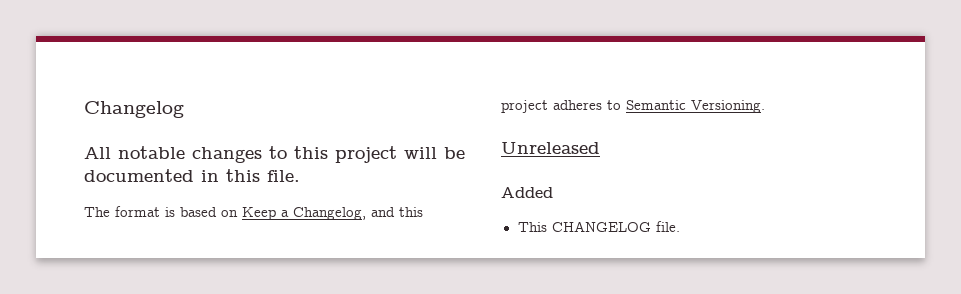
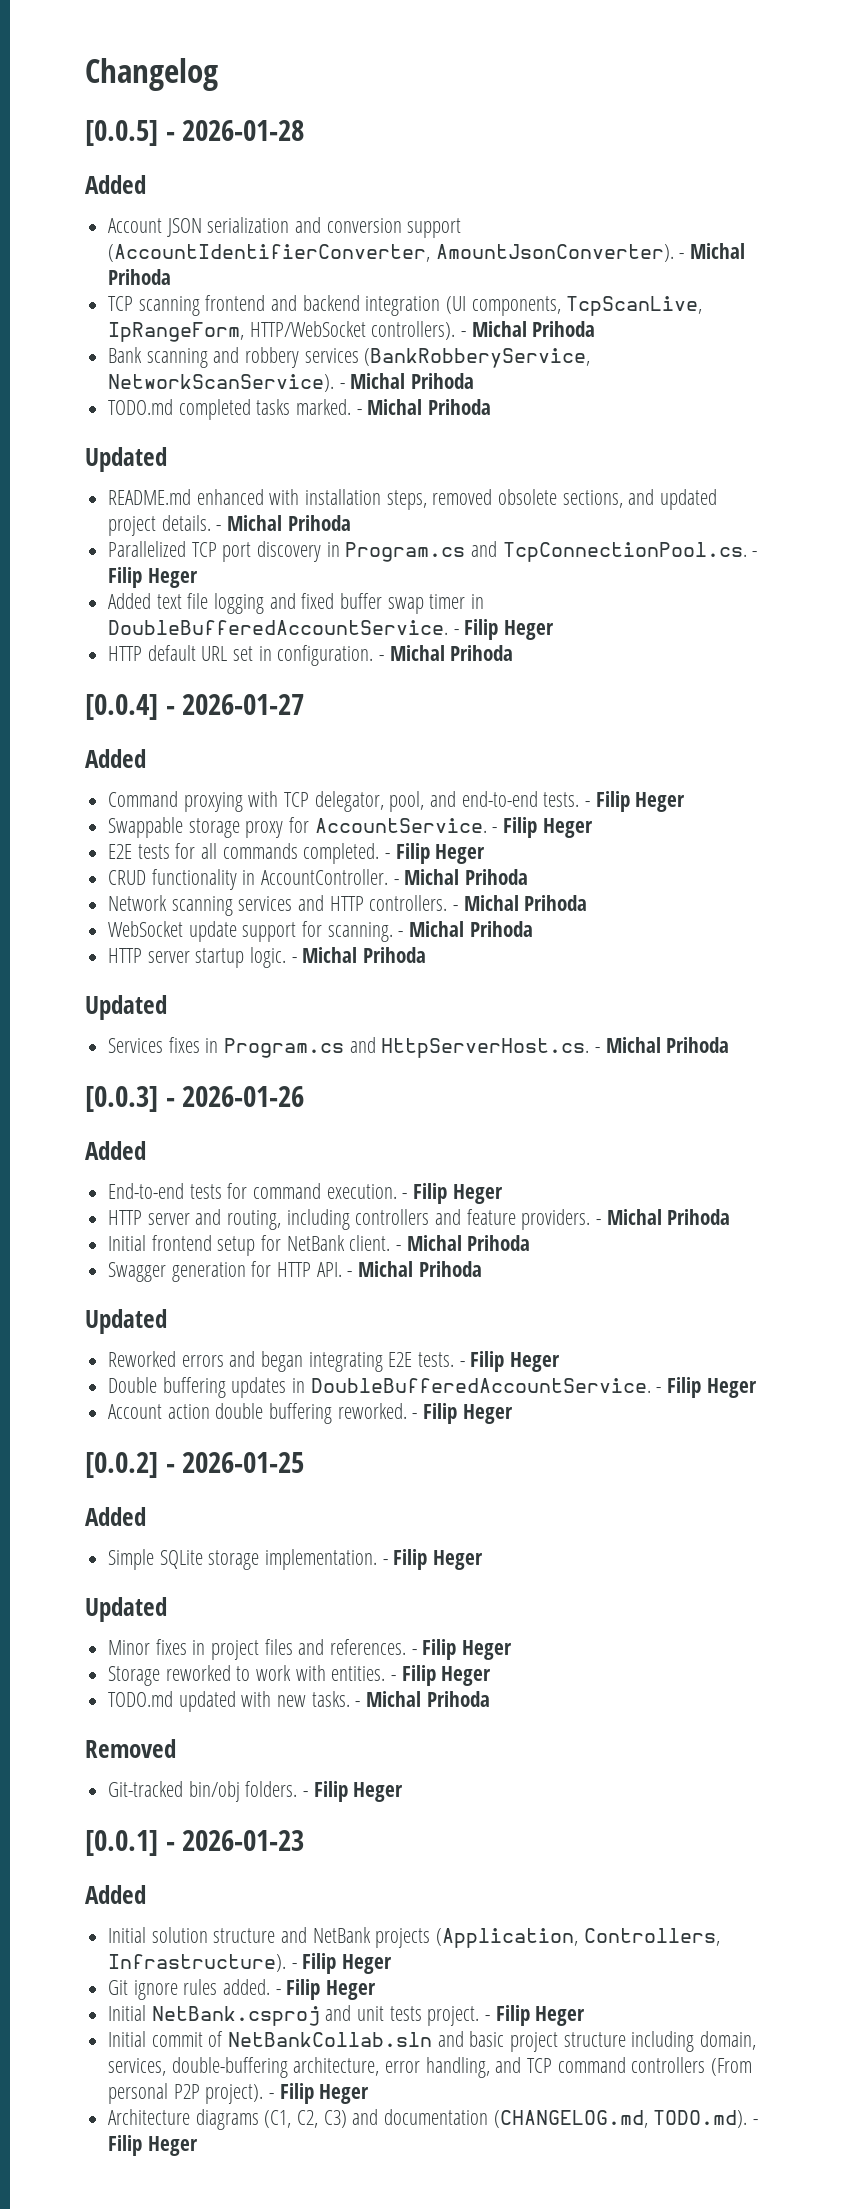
[84,146,465,163] [84,169,300,182] [84,206,423,220] [501,100,765,113] [501,142,600,154] [501,187,553,198] [517,221,680,232] All notable changes to this project will be documented in this file. // The format is based on Keep a Changelog, and this project adheres to Semantic Versioning. // Unreleased // Added // This CHANGELOG file. -> [85,120,305,146] [85,175,146,194] [108,217,462,238] [108,243,746,262] [108,269,172,285] [108,295,703,316] [108,321,596,342] [108,347,591,368] [108,373,475,392] [108,399,492,420] [85,447,167,472] [108,489,718,510] [108,515,351,536] [108,541,758,562] [108,567,198,588] [108,593,485,614] [108,619,555,640] [108,645,514,666] [85,694,305,720] [85,749,146,768] [108,791,686,812] [108,817,593,838] [108,843,486,864] [108,869,529,890] [108,895,588,916] [108,921,533,942] [108,947,427,968] [85,995,167,1020] [108,1037,730,1058] [85,1086,305,1112] [85,1141,146,1160] [108,1183,503,1204] [108,1209,731,1230] [108,1235,531,1256] [108,1261,482,1282] [85,1309,167,1334] [108,1351,561,1372] [108,1377,757,1398] [108,1403,513,1424] [85,1452,305,1478] [85,1507,146,1526] [108,1549,484,1570] [85,1597,167,1622] [108,1639,513,1660] [108,1665,492,1686] [108,1691,490,1712] [85,1739,176,1758] [108,1781,404,1802] [85,1830,305,1856] [85,1885,146,1904] [108,1927,720,1948] [108,1953,393,1974] [108,1979,377,2000] [108,2005,586,2026] [108,2031,757,2052] [108,2057,753,2078] [108,2083,370,2104] [108,2109,759,2130] [108,2135,198,2156] [0.0.5] - 2026-01-28 // Added // Account JSON serialization and conversion support (AccountIdentifierConverter, AmountJsonConverter). - Michal Prihoda // TCP scanning frontend and backend integration (UI components, TcpScanLive, IpRangeForm, HTTP/WebSocket controllers). - Michal Prihoda // Bank scanning and robbery services (BankRobberyService, NetworkScanService). - Michal Prihoda // TODO.md completed tasks marked. - Michal Prihoda // Updated // README.md enhanced with installation steps, removed obsolete sections, and updated project details. - Michal Prihoda // Parallelized TCP port discovery in Program.cs and TcpConnectionPool.cs. - Filip Heger // Added text file logging and fixed buffer swap timer in DoubleBufferedAccountService. - Filip Heger // HTTP default URL set in configuration. - Michal Prihoda // [0.0.4] - 2026-01-27 // Added // Command proxying with TCP delegator, pool, and end-to-end tests. - Filip Heger // Swappable storage proxy for AccountService. - Filip Heger // E2E tests for all commands completed. - Filip Heger // CRUD functionality in AccountController. - Michal Prihoda // Network scanning services and HTTP controllers. - Michal Prihoda // WebSocket update support for scanning. - Michal Prihoda // HTTP server startup logic. - Michal Prihoda // Updated // Services fixes in Program.cs and HttpServerHost.cs. - Michal Prihoda // [0.0.3] - 2026-01-26 // Added // End-to-end tests for command execution. - Filip Heger // HTTP server and routing, including controllers and feature providers. - Michal Prihoda // Initial frontend setup for NetBank client. - Michal Prihoda // Swagger generation for HTTP API. - Michal Prihoda // Updated // Reworked errors and began integrating E2E tests. - Filip Heger // Double buffering updates in DoubleBufferedAccountService. - Filip Heger // Account action double buffering reworked. - Filip Heger // [0.0.2] - 2026-01-25 // Added // Simple SQLite storage implementation. - Filip Heger // Updated // Minor fixes in project files and references. - Filip Heger // Storage reworked to work with entities. - Filip Heger // TODO.md updated with new tasks. - Michal Prihoda // Removed // Git-tracked bin/obj folders. - Filip Heger // [0.0.1] - 2026-01-23 // Added // Initial solution structure and NetBank projects (Application, Controllers, Infrastructure). - Filip Heger // Git ignore rules added. - Filip Heger // Initial NetBank.csproj and unit tests project. - Filip Heger // Initial commit of NetBankCollab.sln and basic project structure including domain, services, double-buffering architecture, error handling, and TCP command controllers (From personal P2P project). - Filip Heger // Architecture diagrams (C1, C2, C3) and documentation (CHANGELOG.md, TODO.md). - Filip Heger

